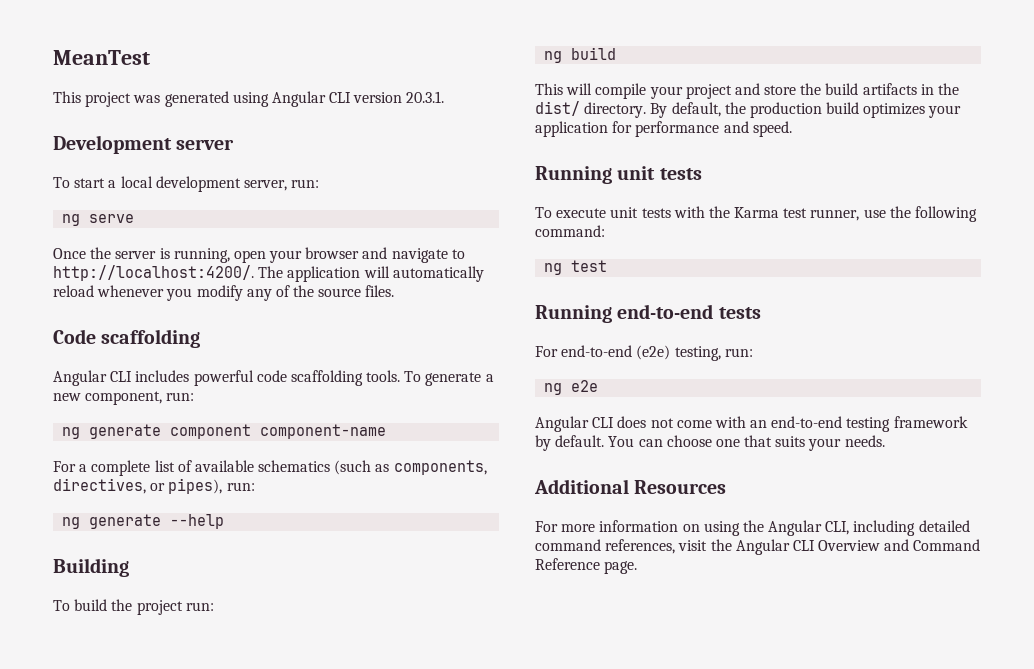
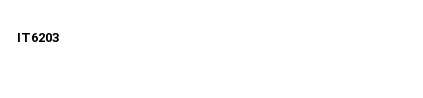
[53,50,150,65] [53,91,445,107] [53,135,235,154] [53,176,320,192] [62,214,135,226] [53,247,465,263] [53,265,484,282] [53,285,395,301] [53,329,201,348] [53,370,494,386] [53,391,195,405] [62,424,387,439] [53,460,487,476] [53,478,255,494] [62,514,225,529] [53,558,129,577] [53,599,214,615] [544,47,617,63] [535,83,960,99] [535,101,962,118] [535,121,792,137] [535,166,702,184] [535,206,978,222] [535,225,605,237] [544,260,608,275] [535,304,761,323] [535,345,753,361] [544,380,599,395] [535,416,968,432] [535,435,885,451] [534,479,727,494] [535,520,970,536] [535,539,981,555] [535,558,638,574] MeanTest // This project was generated using Angular CLI version 20.3.1. // Development server // To start a local development server, run: // ng serve // Once the server is running, open your browser and navigate to http://localhost:4200/. The application will automatically reload whenever you modify any of the source files. // Code scaffolding // Angular CLI includes powerful code scaffolding tools. To generate a new component, run: // ng generate component component-name // For a complete list of available schematics (such as components, directives, or pipes), run: // ng generate --help // Building // To build the project run: // ng build // This will compile your project and store the build artifacts in the dist/ directory. By default, the production build optimizes your application for performance and speed. // Running unit tests // To execute unit tests with the Karma test runner, use the following command: // ng test // Running end-to-end tests // For end-to-end (e2e) testing, run: // ng e2e // Angular CLI does not come with an end-to-end testing framework by default. You can choose one that suits your needs. // Additional Resources // For more information on using the Angular CLI, including detailed command references, visit the Angular CLI Overview and Command Reference page. -> [17,33,59,42] IT6203

